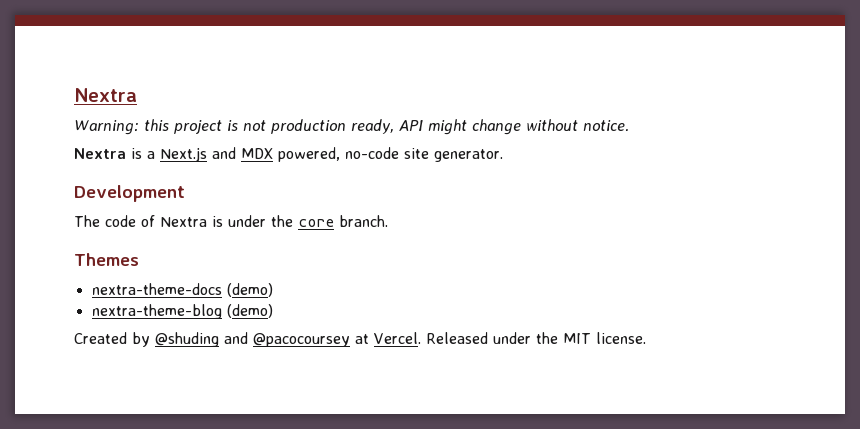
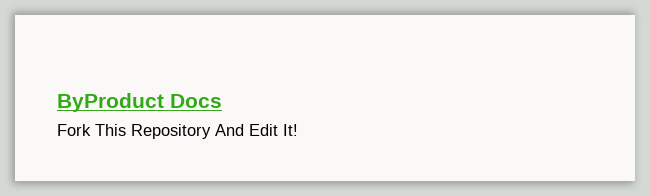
[74,88,137,102] [74,119,629,135] [74,147,503,162] [74,185,185,202] [74,215,388,227] [74,253,139,266] [91,283,273,297] [91,304,273,319] [74,332,646,347] Nextra // Warning: this project is not production ready, API might change without notice. // Nextra is a Next.js and MDX powered, no-code site generator. // Development // The code of Nextra is under the core branch. // Themes // nextra-theme-docs (demo) // nextra-theme-blog (demo) // Created by @shuding and @pacocoursey at Vercel. Released under the MIT license. -> [57,93,222,112] [57,124,298,139] ByProduct Docs // Fork This Repository And Edit It!

